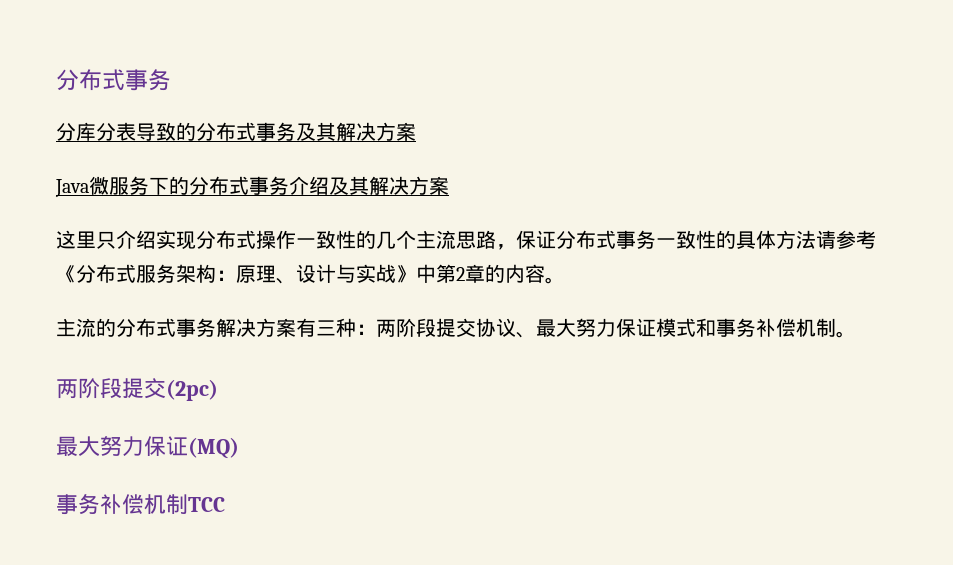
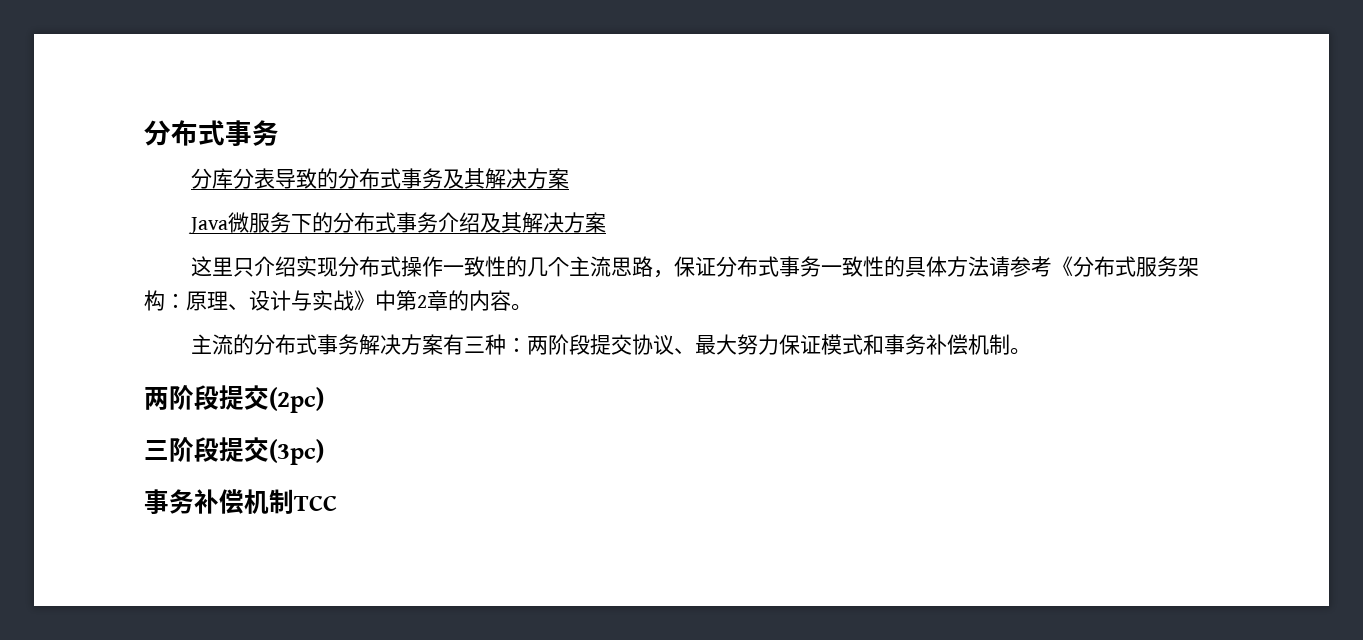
[56,436,239,459] 最大努力保证(MQ) -> [144,437,324,465] 三阶段提交(3pc)

